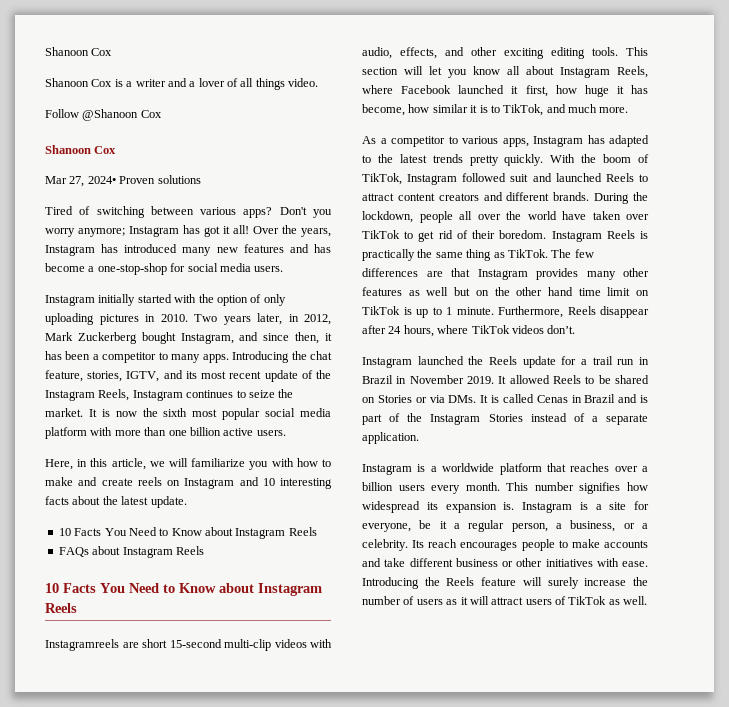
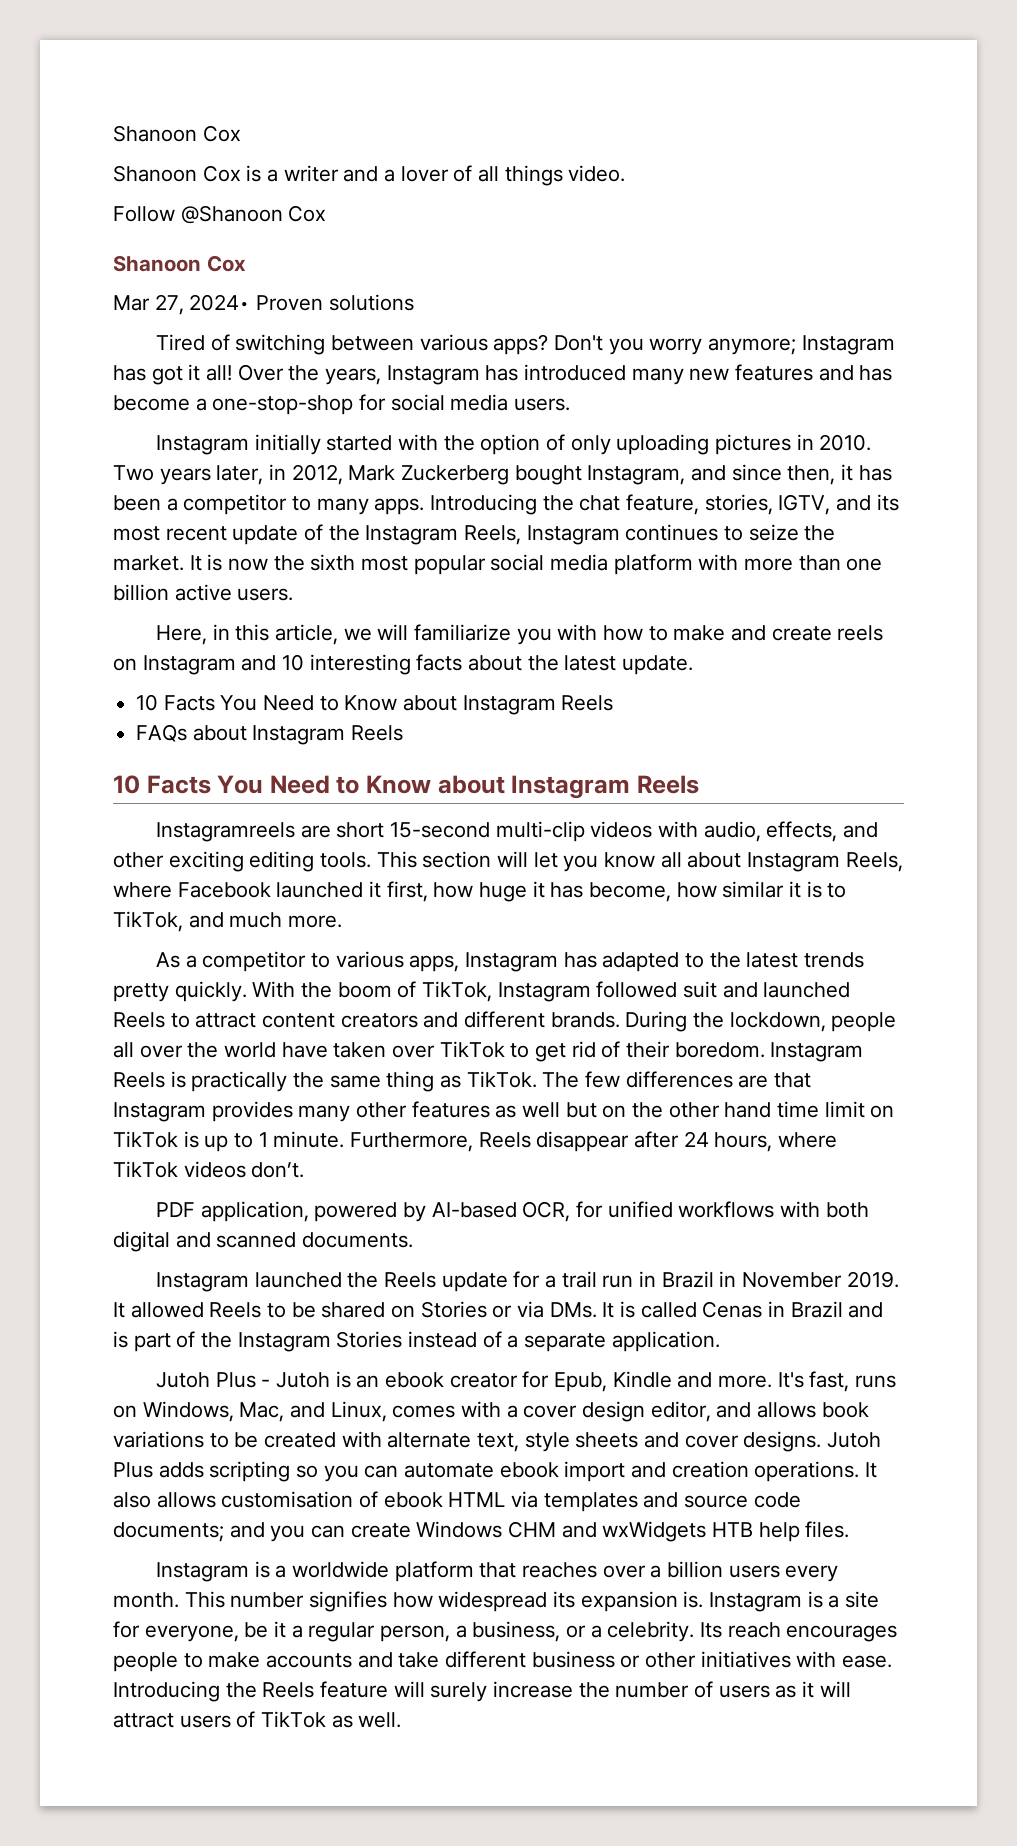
(576, 329) none -> [155,1201,869,1222] [113,1231,414,1252] // PDF application, powered by AI-based OCR, for unified workflows with both digital and scanned documents.
(419, 438) none -> [155,1371,896,1392] [113,1401,869,1422] [113,1431,882,1452] [113,1461,878,1482] [113,1491,801,1512] [113,1521,850,1542] // Jutoh Plus - Jutoh is an ebook creator for Epub, Kindle and more. It's fast, runs on Windows, Mac, and Linux, comes with a cover design editor, and allows book variations to be created with alternate text, style sheets and cover designs. Jutoh Plus adds scripting so you can automate ebook import and creation operations. It also allows customisation of ebook HTML via templates and source code documents; and you can create Windows CHM and wxWidgets HTB help files.

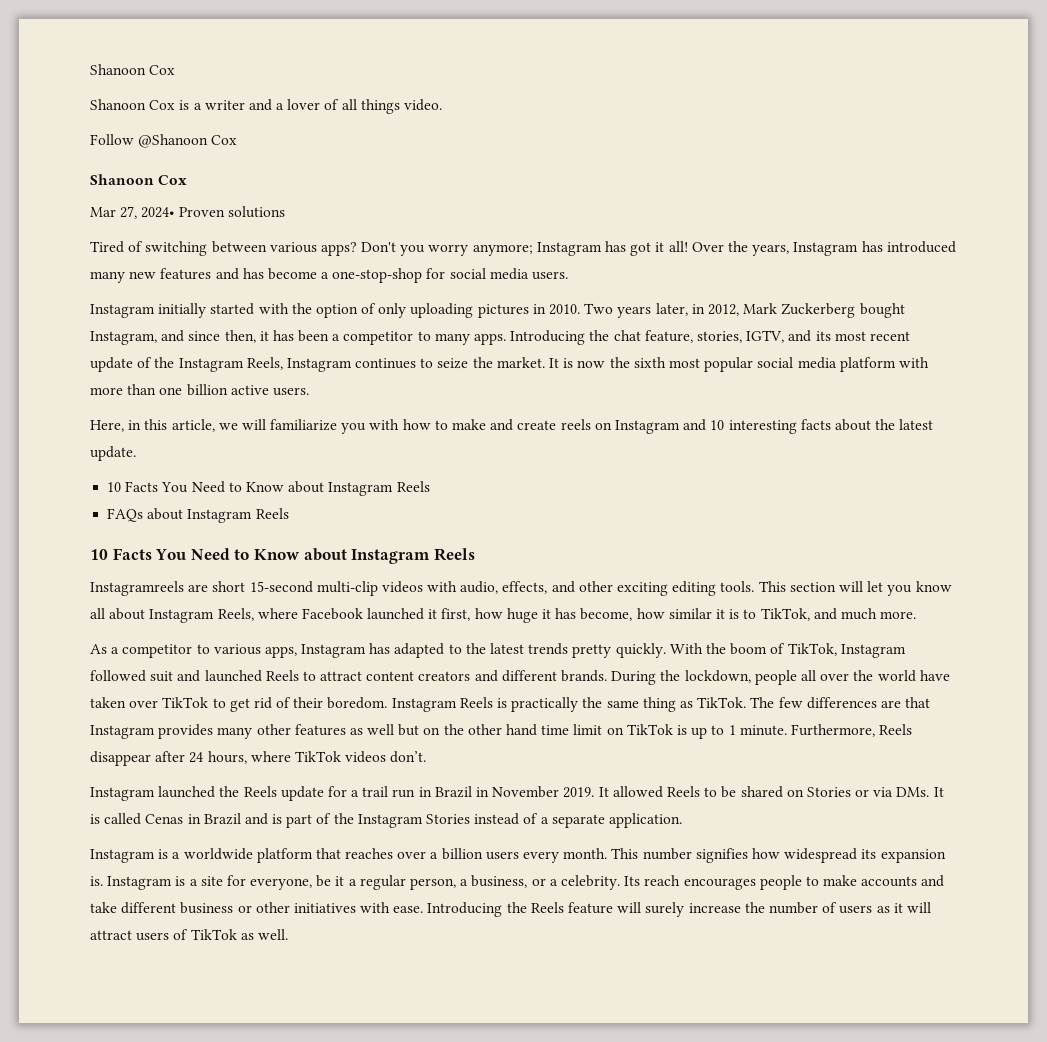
[155,1201,869,1222] [113,1231,414,1252] // PDF application, powered by AI-based OCR, for unified workflows with both digital and scanned documents. -> (427, 757) none
[155,1371,896,1392] [113,1401,869,1422] [113,1431,882,1452] [113,1461,878,1482] [113,1491,801,1512] [113,1521,850,1542] // Jutoh Plus - Jutoh is an ebook creator for Epub, Kindle and more. It's fast, runs on Windows, Mac, and Linux, comes with a cover design editor, and allows book variations to be created with alternate text, style sheets and cover designs. Jutoh Plus adds scripting so you can automate ebook import and creation operations. It also allows customisation of ebook HTML via templates and source code documents; and you can create Windows CHM and wxWidgets HTB help files. -> (682, 820) none

